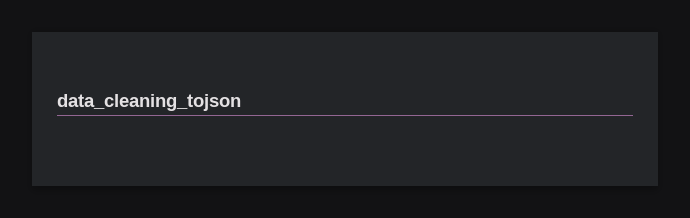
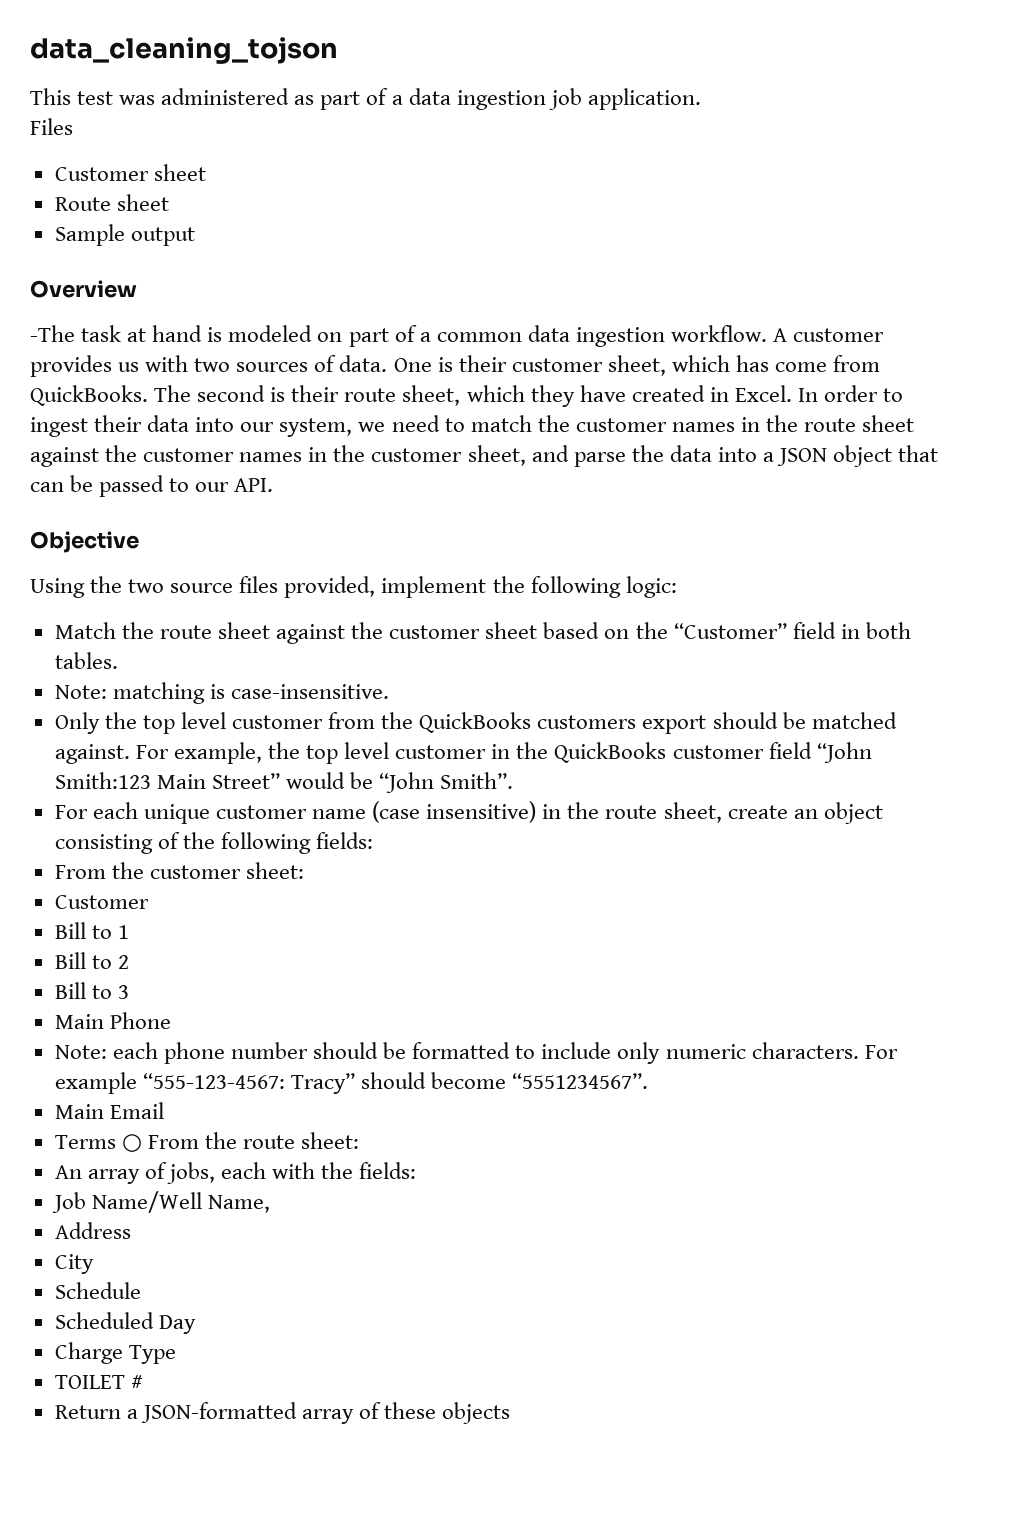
(241, 102) none -> [30,88,701,110] [30,118,73,135] [54,164,206,181] [54,194,169,211] [54,224,195,246] [30,280,137,298] [30,325,885,347] [30,355,881,377] [30,385,904,407] [30,415,915,437] [30,445,939,467] [30,475,274,497] [30,531,139,553] [30,576,677,598] [54,622,911,644] [54,652,118,669] [54,682,389,704] [54,712,897,734] [54,742,872,764] [54,772,514,793] [54,801,883,824] [54,832,374,854] [54,862,304,879] [54,895,149,909] [54,922,129,939] [54,952,129,969] [54,982,129,999] [54,1012,171,1029] [54,1042,898,1064] [54,1072,649,1094] [54,1102,164,1119] [54,1132,360,1152] [54,1162,417,1184] [51,1191,270,1213] [54,1222,131,1239] [54,1254,94,1274] [54,1282,141,1299] [54,1312,196,1334] [54,1342,176,1364] [54,1375,143,1389] [54,1402,511,1424] // This test was administered as part of a data ingestion job application. // Files // Customer sheet // Route sheet // Sample output // Overview // -The task at hand is modeled on part of a common data ingestion workflow. A customer provides us with two sources of data. One is their customer sheet, which has come from QuickBooks. The second is their route sheet, which they have created in Excel. In order to ingest their data into our system, we need to match the customer names in the route sheet against the customer names in the customer sheet, and parse the data into a JSON object that can be passed to our API. // Objective // Using the two source files provided, implement the following logic: // Match the route sheet against the customer sheet based on the “Customer” field in both tables. // Note: matching is case-insensitive. // Only the top level customer from the QuickBooks customers export should be matched against. For example, the top level customer in the QuickBooks customer field “John Smith:123 Main Street” would be “John Smith”. // For each unique customer name (case insensitive) in the route sheet, create an object consisting of the following fields: // From the customer sheet: // Customer // Bill to 1 // Bill to 2 // Bill to 3 // Main Phone // Note: each phone number should be formatted to include only numeric characters. For example “555-123-4567: Tracy” should become “5551234567”. // Main Email // Terms ○ From the route sheet: // An array of jobs, each with the fields: // Job Name/Well Name, // Address // City // Schedule // Scheduled Day // Charge Type // TOILET # // Return a JSON-formatted array of these objects

